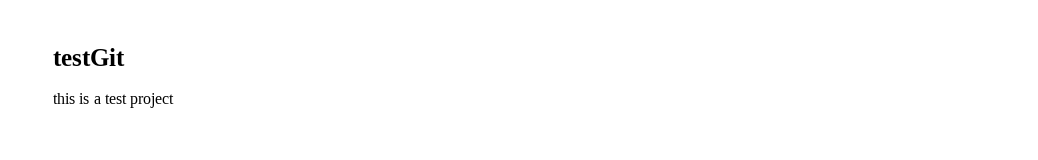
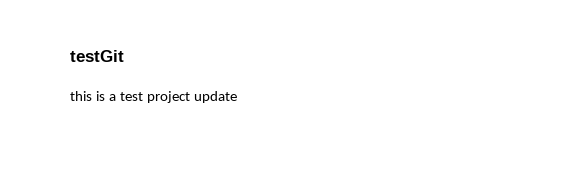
(175, 100) none -> [193,91,237,103] update

